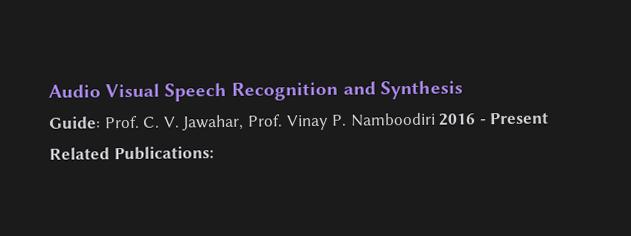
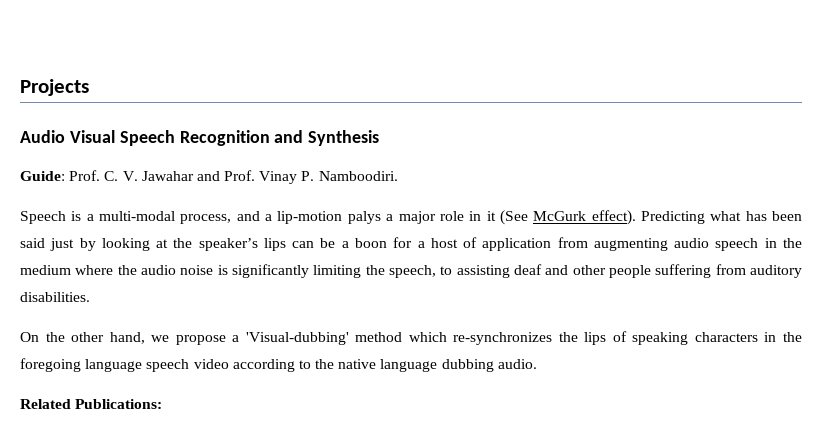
(48, 91) none -> [20,79,89,96] Projects //
[181,114,245,131] Jawahar, -> [141,171,220,181] Jawahar and
[349,112,550,127] Namboodiri 2016 - Present -> [318,171,398,181] [20,210,803,225] [20,237,802,251] [20,264,803,278] [20,292,90,302] [20,331,802,345] [20,358,537,372] Namboodiri. // Speech is a multi-modal process, and a lip-motion palys a major role in it (See McGurk effect). Predicting what has been said just by looking at the speaker’s lips can be a boon for a host of application from augmenting audio speech in the medium where the audio noise is significantly limiting the speech, to assisting deaf and other people suffering from auditory disabilities. // On the other hand, we propose a 'Visual-dubbing' method which re-synchronizes the lips of speaking characters in the foregoing language speech video according to the native language dubbing audio.

